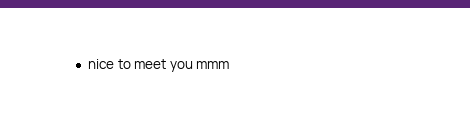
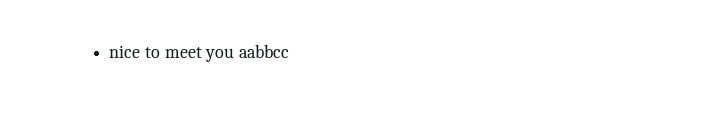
[196,61,230,69] mmm -> [239,44,290,58] aabbcc

